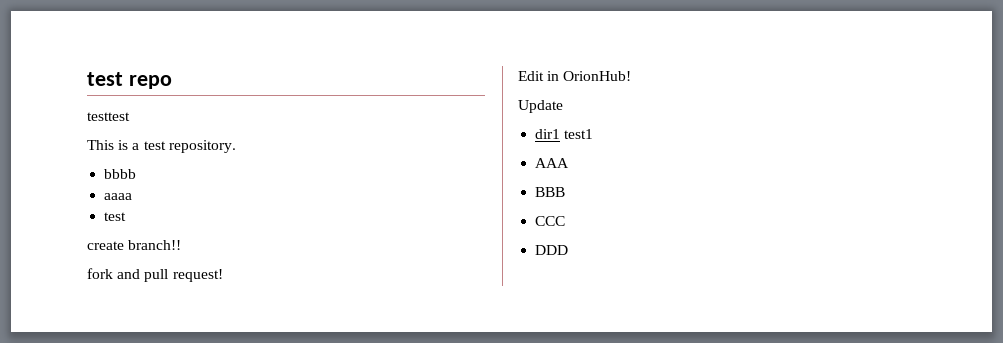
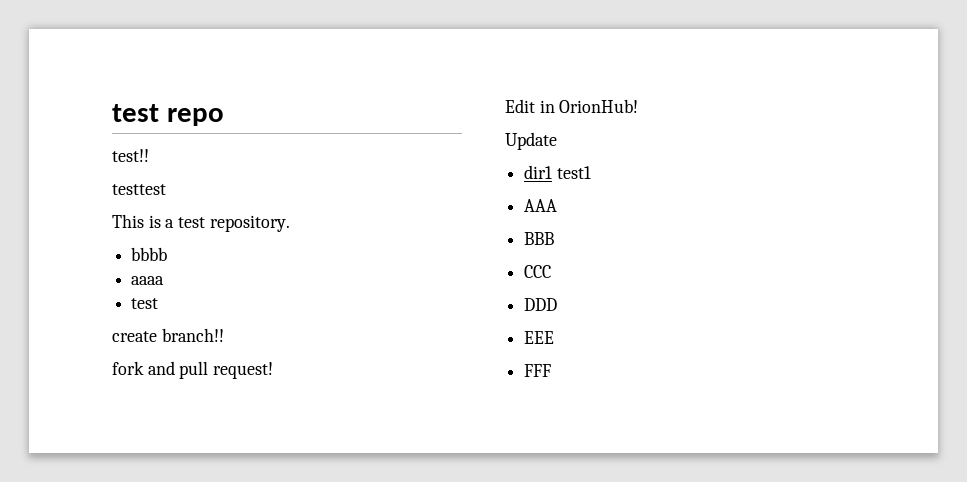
(172, 82) none -> [112,149,149,162] // test!!
(569, 250) none -> [524,331,555,344] [524,364,552,377] // EEE // FFF

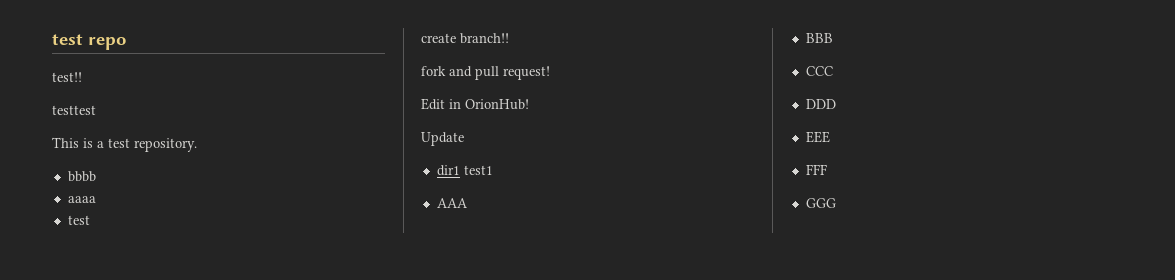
(552, 370) none -> [805,198,836,208] // GGG

